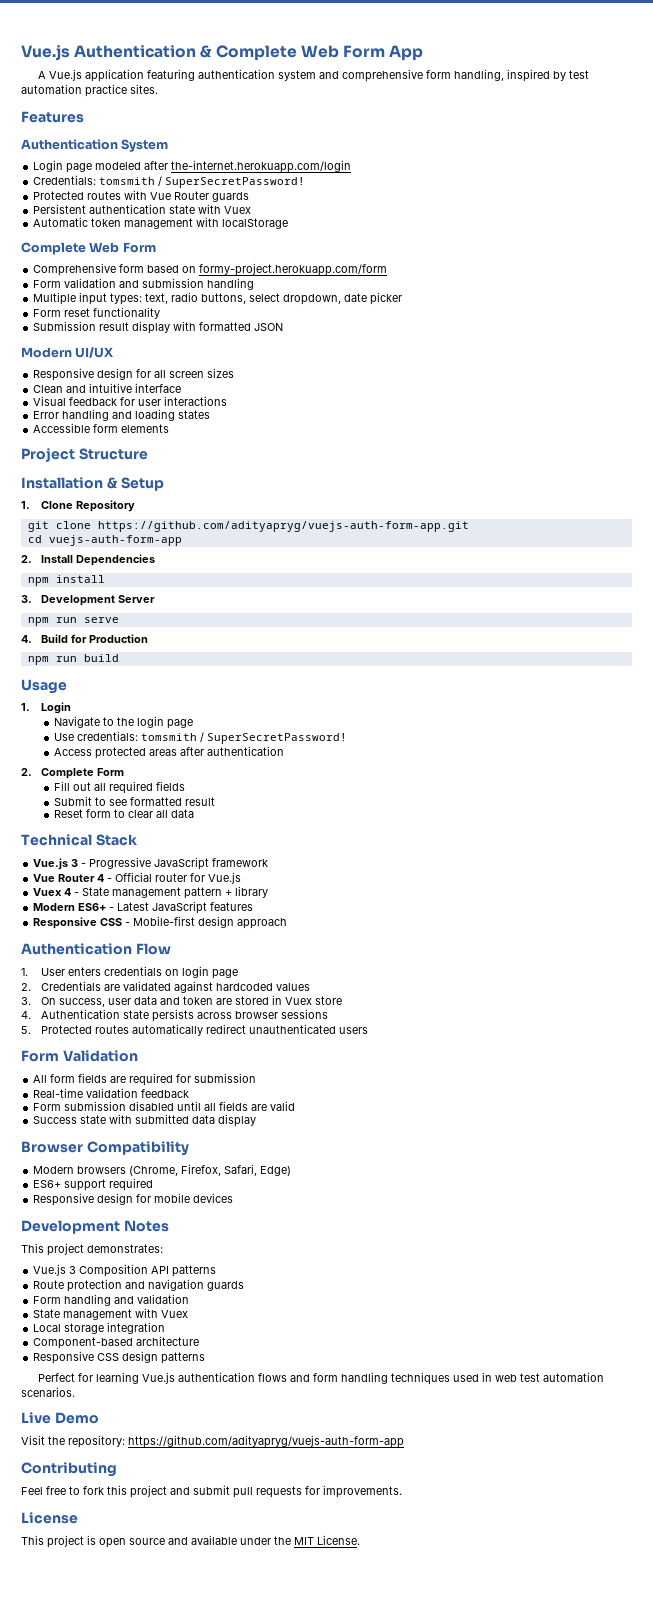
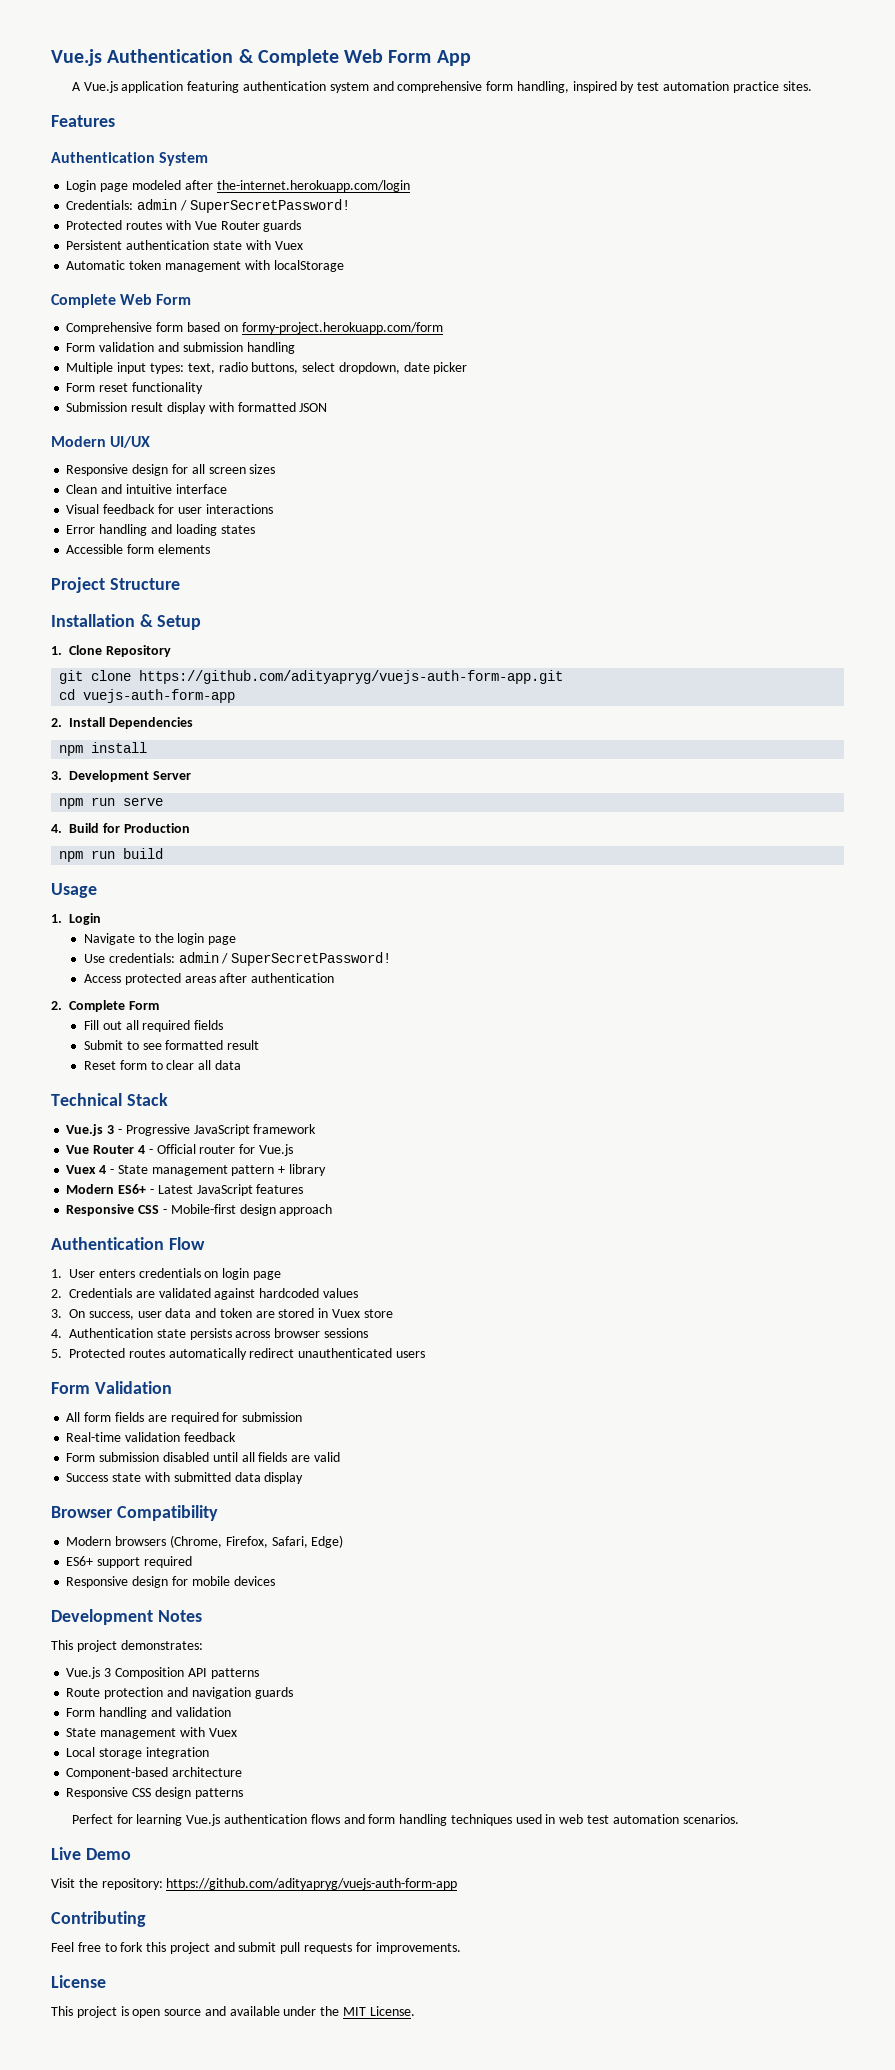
[99,177,156,185] tomsmith -> [137,199,178,210] admin
[140,733,197,741] tomsmith -> [178,952,219,963] admin

